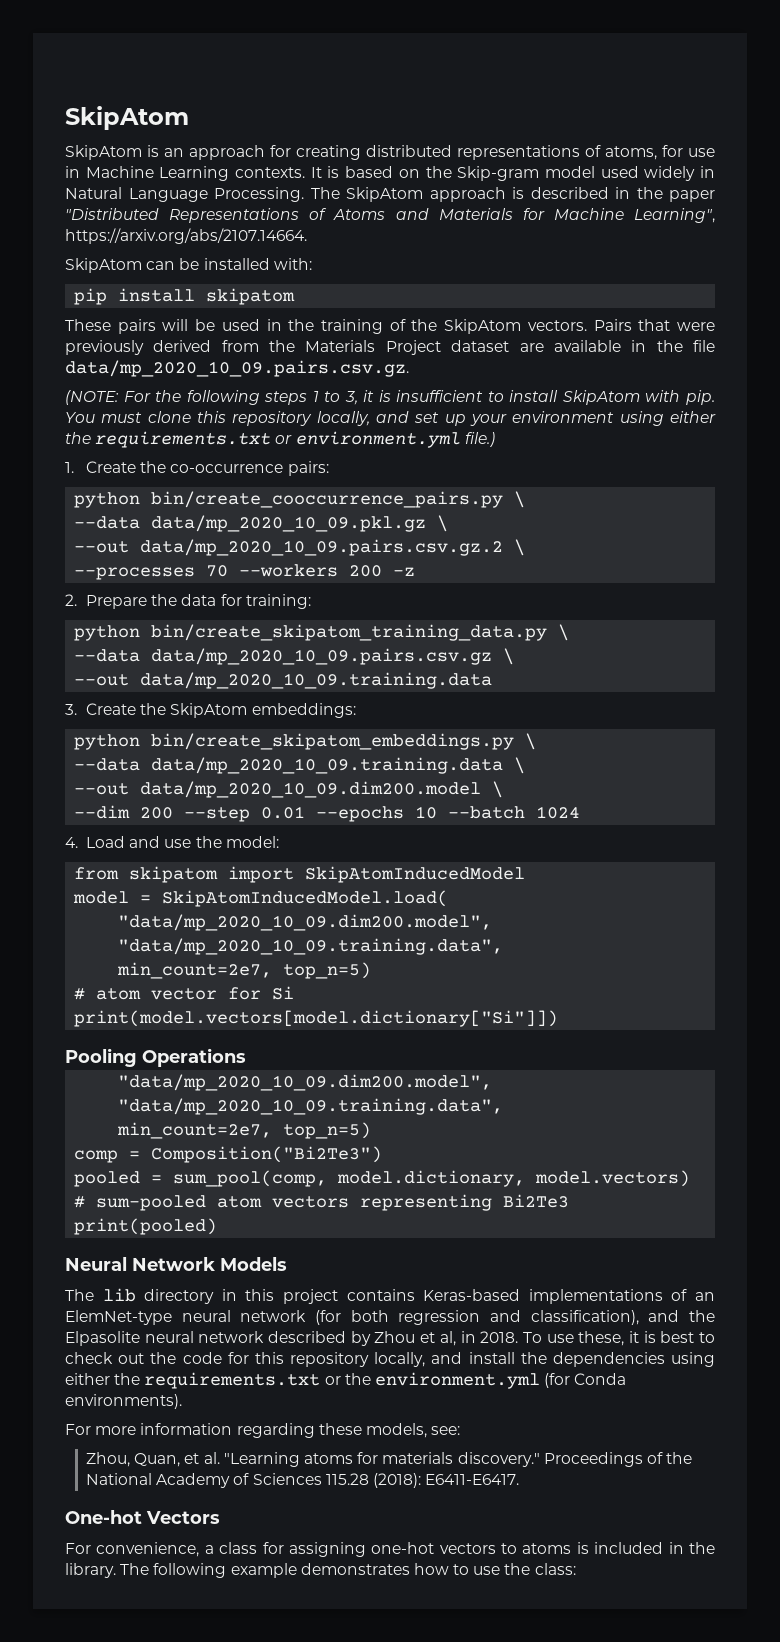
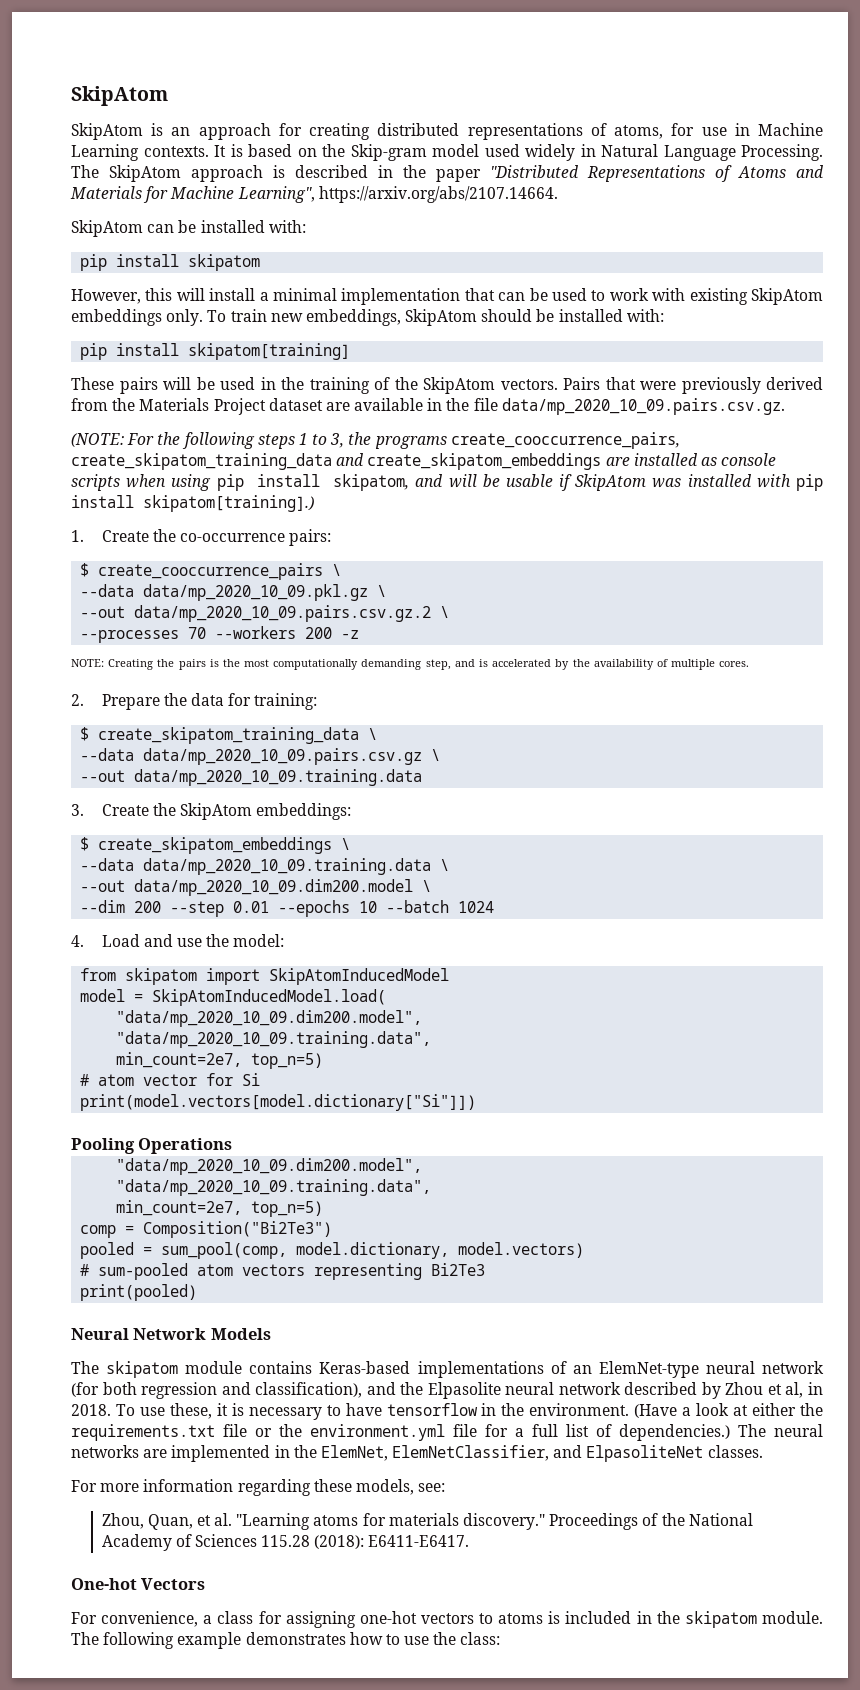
(296, 296) none -> [71,288,823,305] [71,309,664,326] [80,343,351,360] // However, this will install a minimal implementation that can be used to work with existing SkipAtom embeddings only. To train new embeddings, SkipAtom should be installed with: // pip install skipatom[training]
[363,390,716,405] [65,411,716,426] [65,431,495,448] it is insufficient to install SkipAtom with pip. You must clone this repository locally, and set up your environment using either the requirements.txt or environment.yml file.) -> [348,432,680,449] [71,453,777,470] [71,474,823,491] [71,495,314,512] the programs create_cooccurrence_pairs, create_skipatom_training_data and create_skipatom_embeddings are installed as console scripts when using pip install skipatom, and will be usable if SkipAtom was installed with pip install skipatom[training].)
[74,491,504,508] python bin/create_cooccurrence_pairs.py -> [80,563,324,580] $ create_cooccurrence_pairs
(416, 571) none -> [71,659,750,670] // NOTE: Creating the pairs is the most computationally demanding step, and is accelerated by the availability of multiple cores.
[74,624,548,641] python bin/create_skipatom_training_data.py -> [80,727,360,744] $ create_skipatom_training_data
[74,733,515,750] python bin/create_skipatom_embeddings.py -> [80,837,333,854] $ create_skipatom_embeddings
[102,1288,338,1304] lib directory in this project -> [106,1361,243,1378] skipatom module
[660,1331,715,1343] [65,1352,716,1367] [65,1372,321,1389] best to check out the code for this repository locally, and install the dependencies using either the requirements.txt -> [248,1403,824,1420] [71,1424,247,1441] necessary to have tensorflow in the environment. (Have a look at either the requirements.txt file
[544,1373,627,1388] [65,1394,182,1409] (for Conda environments). -> [453,1424,823,1441] [71,1445,763,1462] file for a full list of dependencies.) The neural networks are implemented in the ElemNet, ElemNetClassifier, and ElpasoliteNet classes.
[65,1563,116,1578] library. -> [684,1611,823,1628] skipatom module.

